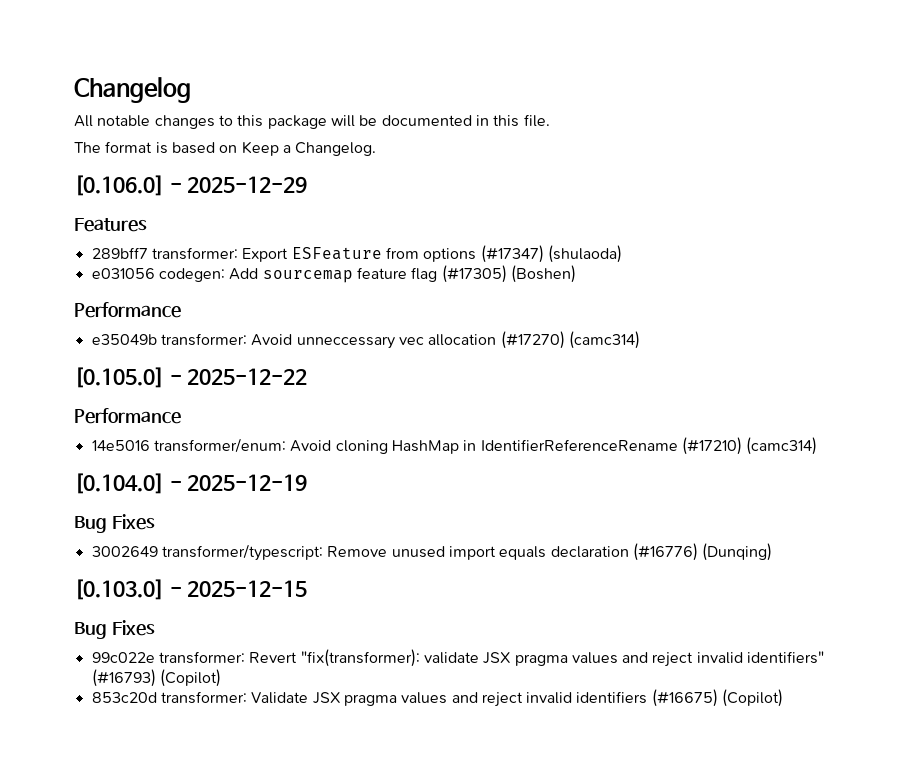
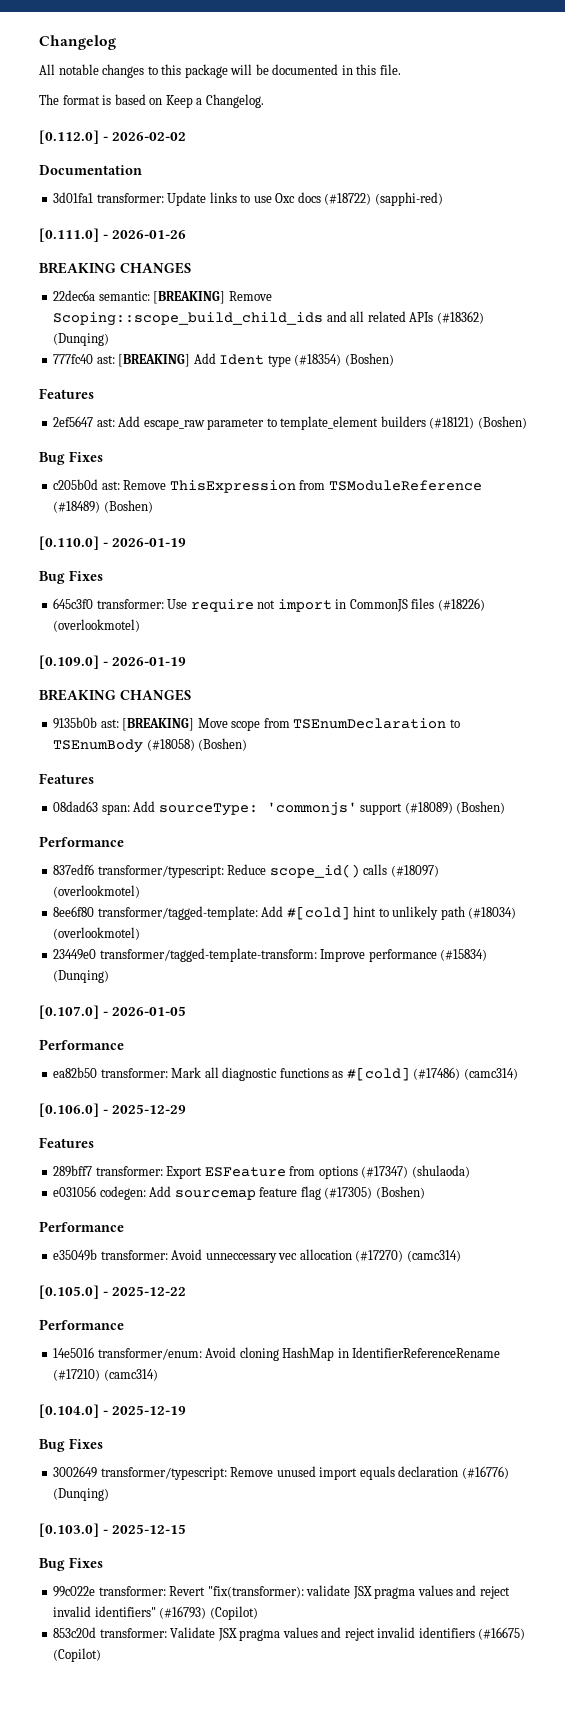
(377, 149) none -> [39,130,187,144] [39,165,142,175] [53,192,443,206] [39,228,187,242] [39,262,191,274] [53,290,272,304] [53,311,484,326] [53,333,110,346] [53,353,394,367] [39,388,94,399] [53,416,527,430] [39,451,103,465] [53,479,482,493] [53,500,153,513] [39,536,187,550] [39,570,103,584] [53,598,485,612] [53,619,141,632] [39,655,187,669] [39,689,191,701] [53,717,460,731] [53,738,248,753] [39,773,94,784] [53,801,506,816] [39,836,124,847] [53,864,439,878] [53,885,141,898] [53,906,517,920] [53,927,141,940] [53,948,488,962] [53,970,110,983] [39,1005,187,1019] [39,1039,124,1050] [53,1067,518,1081] // [0.112.0] - 2026-02-02 // Documentation // 3d01fa1 transformer: Update links to use Oxc docs (#18722) (sapphi-red) // [0.111.0] - 2026-01-26 // BREAKING CHANGES // 22dec6a semantic: [BREAKING] Remove Scoping::scope_build_child_ids and all related APIs (#18362) (Dunqing) // 777fc40 ast: [BREAKING] Add Ident type (#18354) (Boshen) // Features // 2ef5647 ast: Add escape_raw parameter to template_element builders (#18121) (Boshen) // Bug Fixes // c205b0d ast: Remove ThisExpression from TSModuleReference (#18489) (Boshen) // [0.110.0] - 2026-01-19 // Bug Fixes // 645c3f0 transformer: Use require not import in CommonJS files (#18226) (overlookmotel) // [0.109.0] - 2026-01-19 // BREAKING CHANGES // 9135b0b ast: [BREAKING] Move scope from TSEnumDeclaration to TSEnumBody (#18058) (Boshen) // Features // 08dad63 span: Add sourceType: 'commonjs' support (#18089) (Boshen) // Performance // 837edf6 transformer/typescript: Reduce scope_id() calls (#18097) (overlookmotel) // 8ee6f80 transformer/tagged-template: Add #[cold] hint to unlikely path (#18034) (overlookmotel) // 23449e0 transformer/tagged-template-transform: Improve performance (#15834) (Dunqing) // [0.107.0] - 2026-01-05 // Performance // ea82b50 transformer: Mark all diagnostic functions as #[cold] (#17486) (camc314)

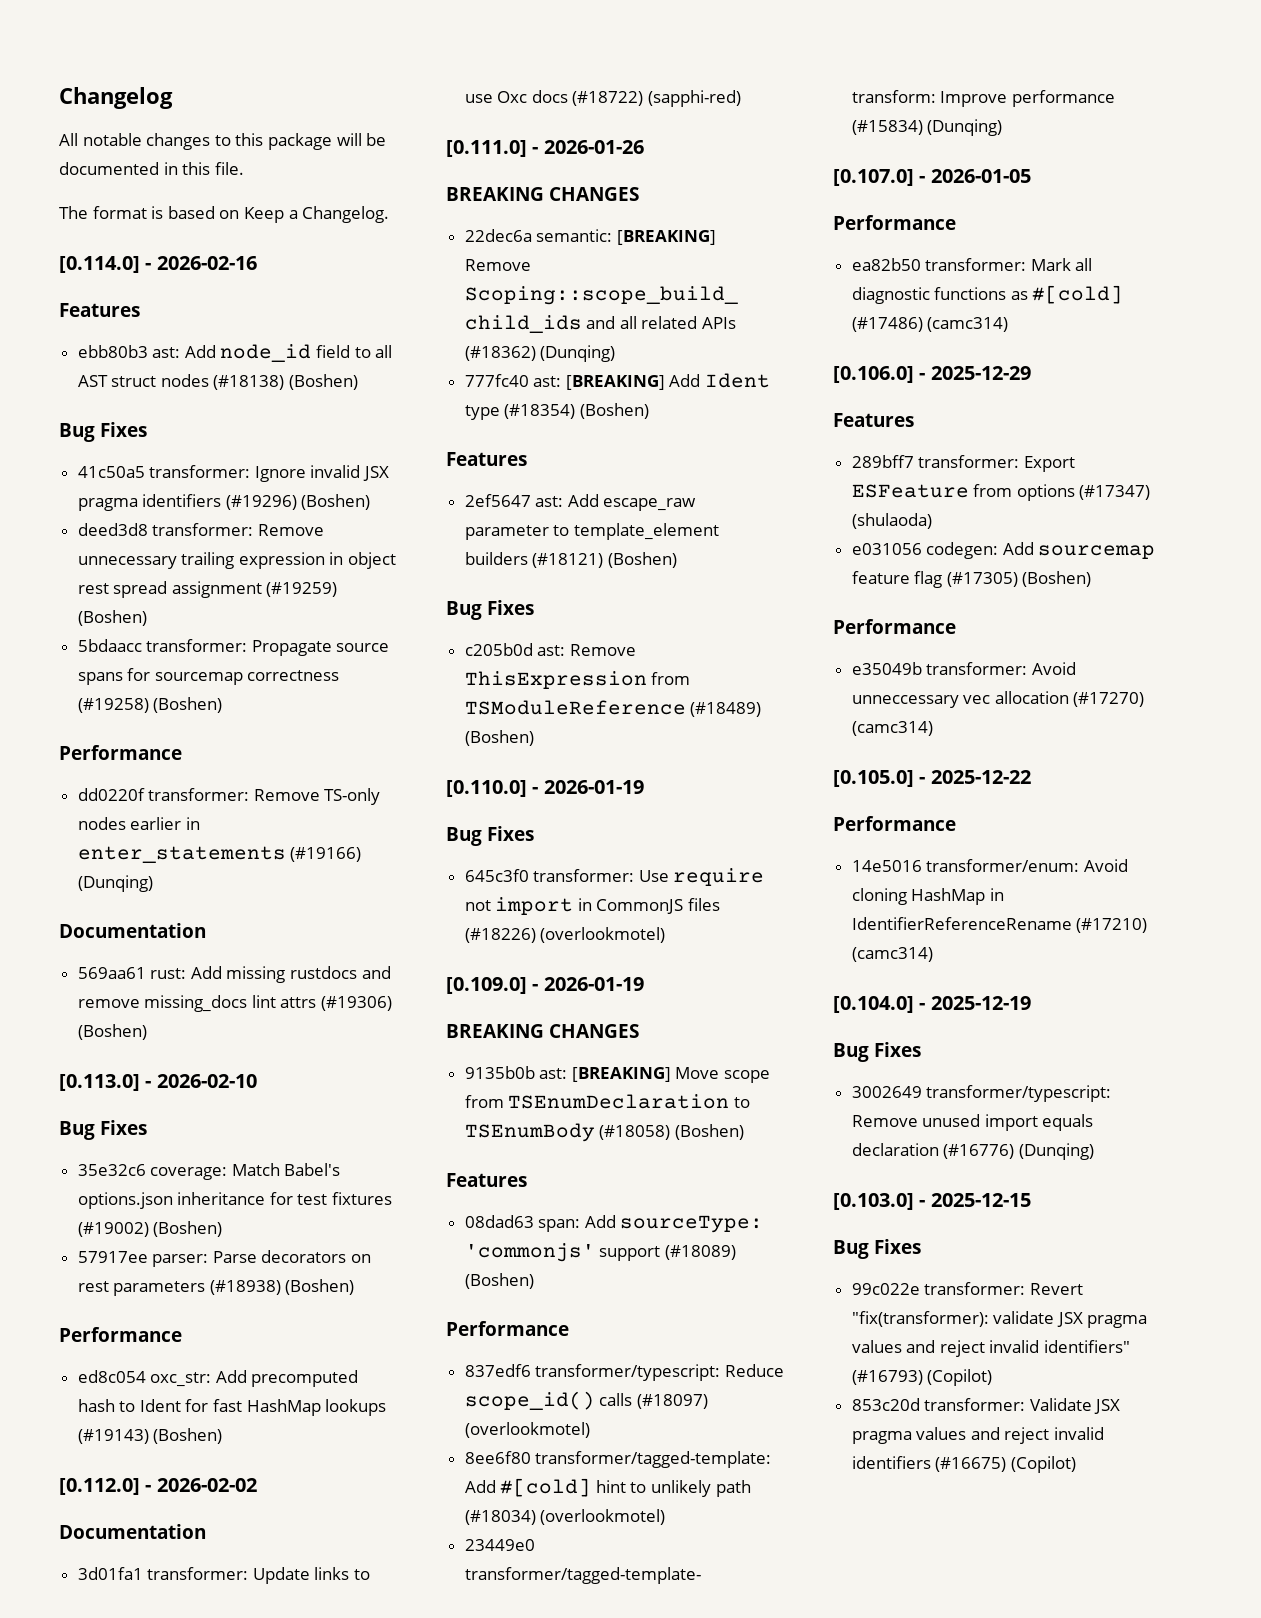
(264, 101) none -> [59,256,257,273] [59,303,140,317] [77,344,393,362] [77,374,359,390] [59,422,147,442] [77,465,390,482] [77,494,371,511] [77,523,324,536] [77,552,397,569] [77,581,338,598] [77,610,147,626] [77,639,390,656] [77,668,340,685] [77,697,223,713] [59,745,182,760] [77,788,381,805] [77,817,200,830] [77,846,362,863] [77,875,153,892] [59,923,206,938] [77,966,391,983] [77,995,393,1012] [77,1024,147,1040] [59,1074,257,1091] [59,1120,147,1140] [77,1163,341,1180] [77,1192,393,1209] [77,1221,223,1237] [77,1250,372,1267] [77,1279,355,1296] [59,1327,182,1342] [77,1370,359,1387] [77,1399,387,1416] [77,1428,223,1444] // [0.114.0] - 2026-02-16 // Features // ebb80b3 ast: Add node_id field to all AST struct nodes (#18138) (Boshen) // Bug Fixes // 41c50a5 transformer: Ignore invalid JSX pragma identifiers (#19296) (Boshen) // deed3d8 transformer: Remove unnecessary trailing expression in object rest spread assignment (#19259) (Boshen) // 5bdaacc transformer: Propagate source spans for sourcemap correctness (#19258) (Boshen) // Performance // dd0220f transformer: Remove TS-only nodes earlier in enter_statements (#19166) (Dunqing) // Documentation // 569aa61 rust: Add missing rustdocs and remove missing_docs lint attrs (#19306) (Boshen) // [0.113.0] - 2026-02-10 // Bug Fixes // 35e32c6 coverage: Match Babel's options.json inheritance for test fixtures (#19002) (Boshen) // 57917ee parser: Parse decorators on rest parameters (#18938) (Boshen) // Performance // ed8c054 oxc_str: Add precomputed hash to Ident for fast HashMap lookups (#19143) (Boshen)

